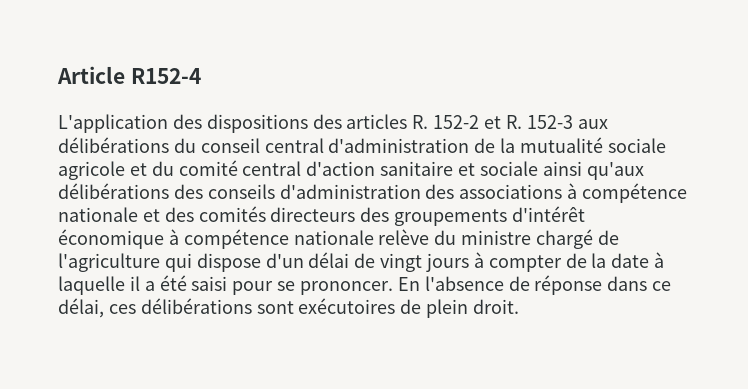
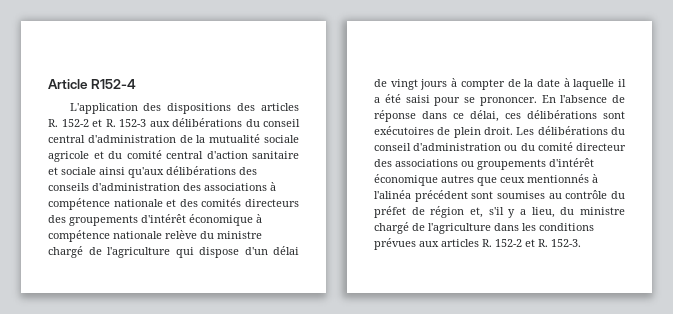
(520, 306) none -> [516,126,625,135] [374,142,626,151] [374,158,594,170] [374,174,598,186] [374,190,625,202] [374,206,625,218] [374,222,594,234] [374,238,581,250] Les délibérations du conseil d'administration ou du comité directeur des associations ou groupements d'intérêt économique autres que ceux mentionnés à l'alinéa précédent sont soumises au contrôle du préfet de région et, s'il y a lieu, du ministre chargé de l'agriculture dans les conditions prévues aux articles R. 152-2 et R. 152-3.

